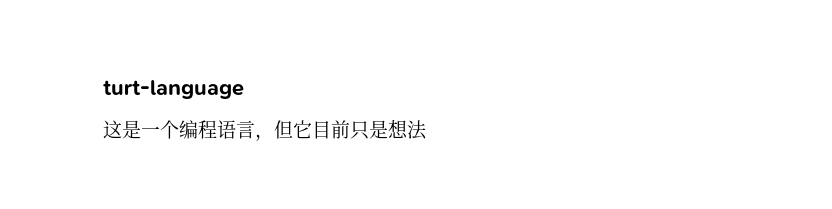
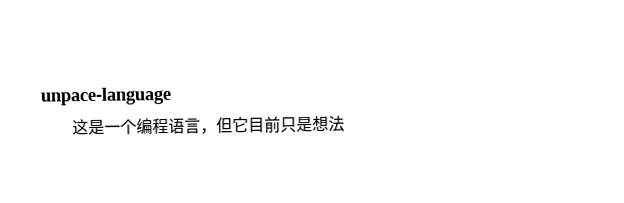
[103,80,244,99] turt-language -> [40,86,172,106] unpace-language

